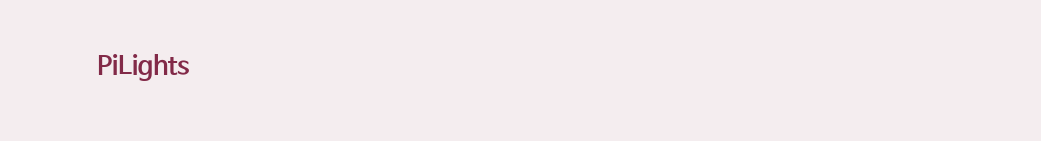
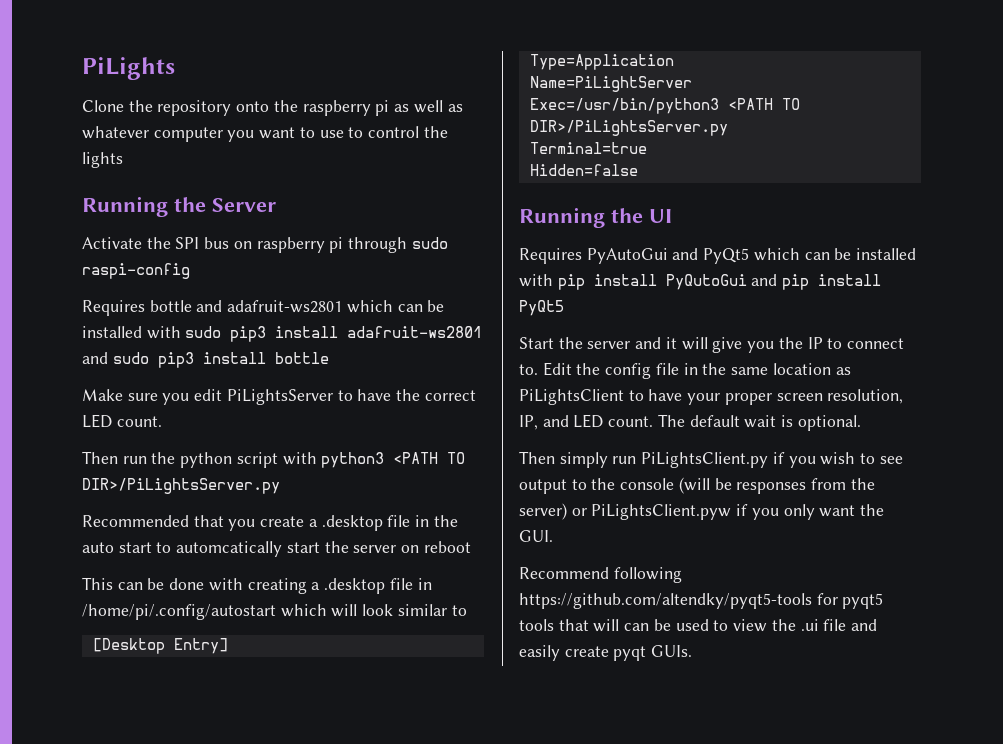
(189, 67) none -> [82,100,463,116] [82,126,448,142] [82,152,123,168] [82,196,276,217] [82,237,448,253] [82,263,190,279] [82,300,445,316] [82,326,483,342] [82,352,329,368] [82,389,476,405] [82,414,162,428] [82,451,466,468] [82,478,280,494] [82,515,458,531] [82,541,471,557] [82,577,432,594] [82,604,467,620] [92,638,228,654] [529,54,674,70] [529,76,692,92] [529,98,800,114] [529,120,728,136] [529,142,647,154] [529,164,638,176] [519,207,672,228] [519,248,917,264] [519,274,882,290] [519,300,564,316] [519,337,904,353] [519,362,851,379] [519,389,904,405] [519,414,861,431] [519,451,903,468] [519,477,875,494] [519,503,885,520] [519,530,553,542] [519,567,682,583] [519,593,884,609] [519,619,877,632] [519,645,693,661] // Clone the repository onto the raspberry pi as well as whatever computer you want to use to control the lights // Running the Server // Activate the SPI bus on raspberry pi through sudo raspi-config // Requires bottle and adafruit-ws2801 which can be installed with sudo pip3 install adafruit-ws2801 and sudo pip3 install bottle // Make sure you edit PiLightsServer to have the correct LED count. // Then run the python script with python3 <PATH TO DIR>/PiLightsServer.py // Recommended that you create a .desktop file in the auto start to automcatically start the server on reboot // This can be done with creating a .desktop file in /home/pi/.config/autostart which will look similar to // [Desktop Entry] // Type=Application // Name=PiLightServer // Exec=/usr/bin/python3 <PATH TO DIR>/PiLightsServer.py // Terminal=true // Hidden=false // Running the UI // Requires PyAutoGui and PyQt5 which can be installed with pip install PyQutoGui and pip install PyQt5 // Start the server and it will give you the IP to connect to. Edit the config file in the same location as PiLightsClient to have your proper screen resolution, IP, and LED count. The default wait is optional. // Then simply run PiLightsClient.py if you wish to see output to the console (will be responses from the server) or PiLightsClient.pyw if you only want the GUI. // Recommend following https://github.com/altendky/pyqt5-tools for pyqt5 tools that will can be used to view the .ui file and easily create pyqt GUIs.

